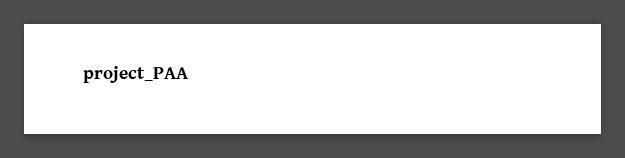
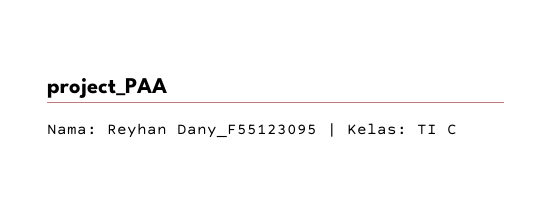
(188, 74) none -> [47,123,457,138] // Nama: Reyhan Dany_F55123095 | Kelas: TI C

